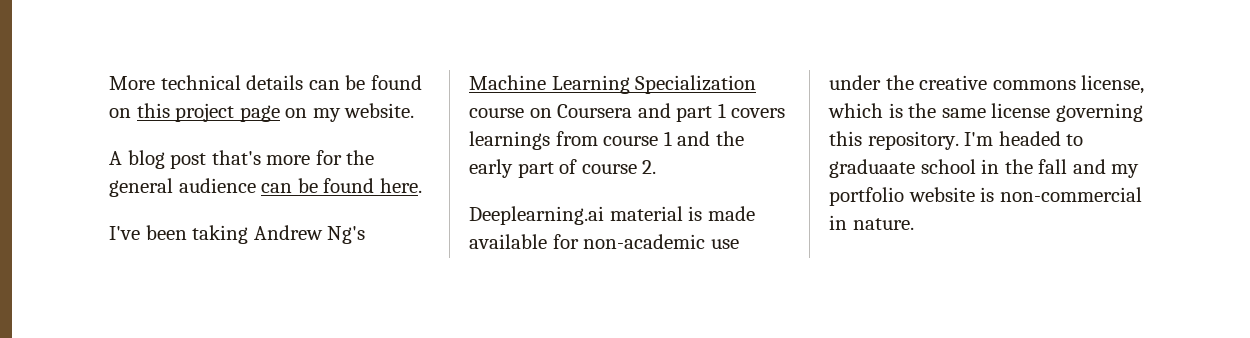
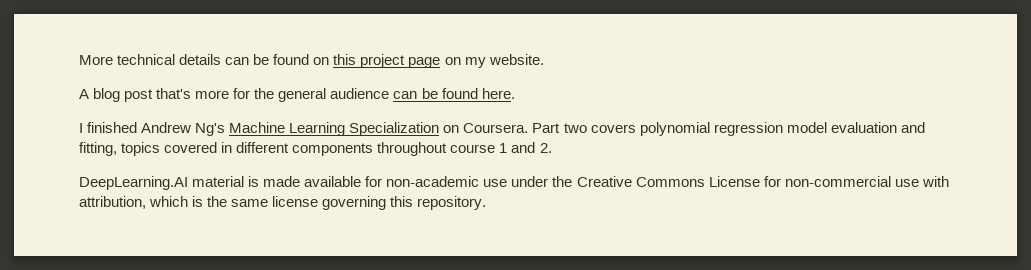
[109,225,249,244] I've been taking -> [79,122,138,133] I finished
[469,103,786,122] [469,131,744,150] [469,159,637,178] course on Coursera and part 1 covers learnings from course 1 and the early part of course -> [443,122,925,136] [79,142,536,156] on Coursera. Part two covers polynomial regression model evaluation and fitting, topics covered in different components throughout course 1 and
[469,206,604,225] Deeplearning.ai -> [79,176,188,190] DeepLearning.AI
[919,75,1145,94] creative commons license, -> [576,176,949,187] [79,196,146,209] Creative Commons License for non-commercial use with attribution,
[964,131,1084,146] [829,159,1140,178] [829,187,1142,206] [829,215,914,230] I'm headed to graduaate school in the fall and my portfolio website is non-commercial in nature. -> (487, 203) none

